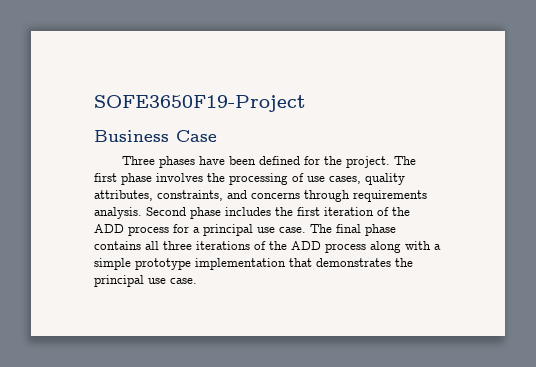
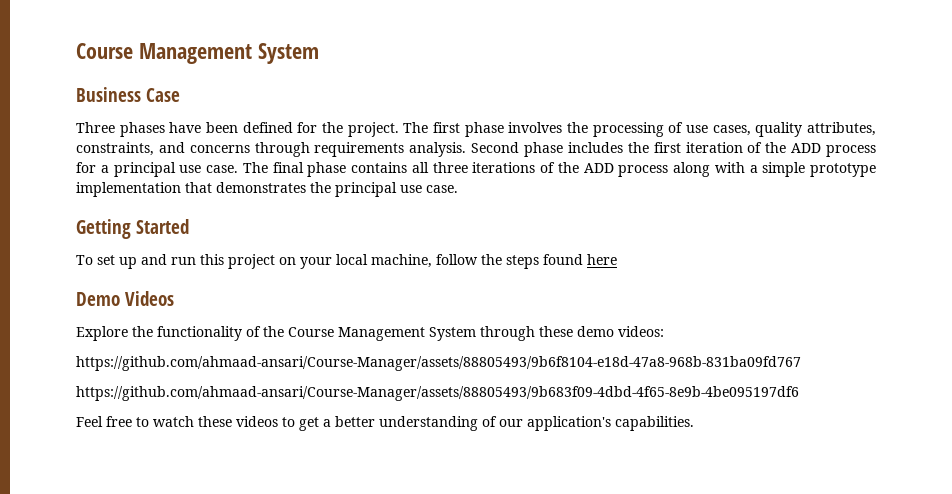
[94,95,306,112] SOFE3650F19-Project -> [76,43,319,64] Course Management System
(197, 281) none -> [76,219,190,239] [76,254,617,269] [76,291,175,306] [76,326,664,341] [76,356,801,371] [76,386,799,401] [76,416,694,431] // Getting Started // To set up and run this project on your local machine, follow the steps found here // Demo Videos // Explore the functionality of the Course Management System through these demo videos: // https://github.com/ahmaad-ansari/Course-Manager/assets/88805493/9b6f8104-e18d-47a8-968b-831ba09fd767 // https://github.com/ahmaad-ansari/Course-Manager/assets/88805493/9b683f09-4dbd-4f65-8e9b-4be095197df6 // Feel free to watch these videos to get a better understanding of our application's capabilities.

